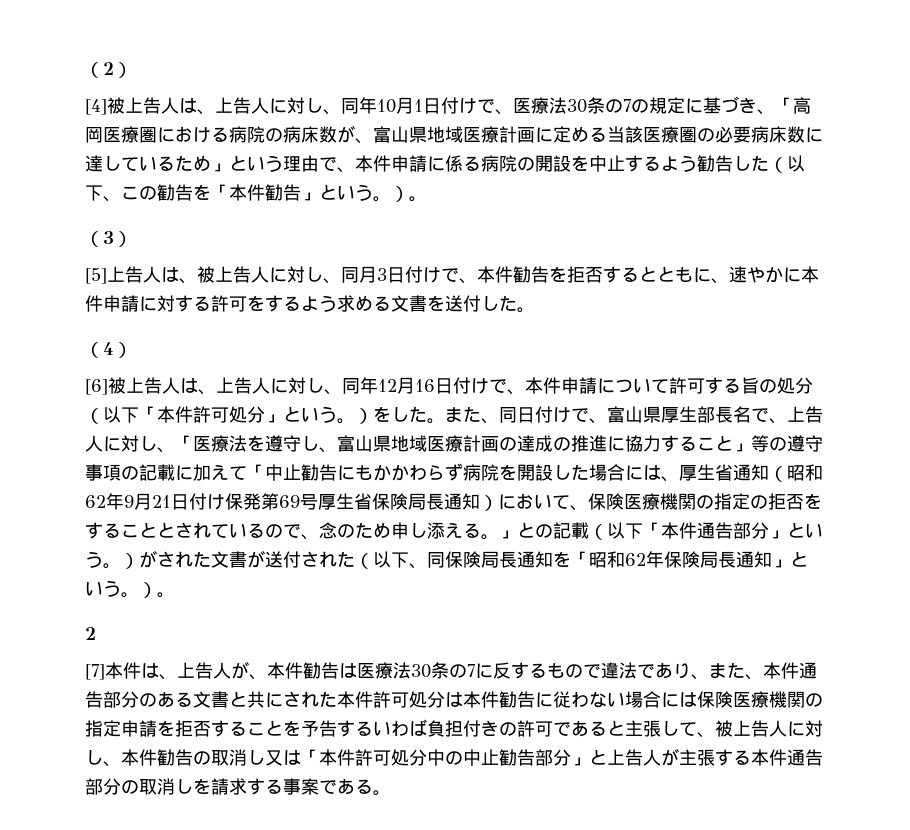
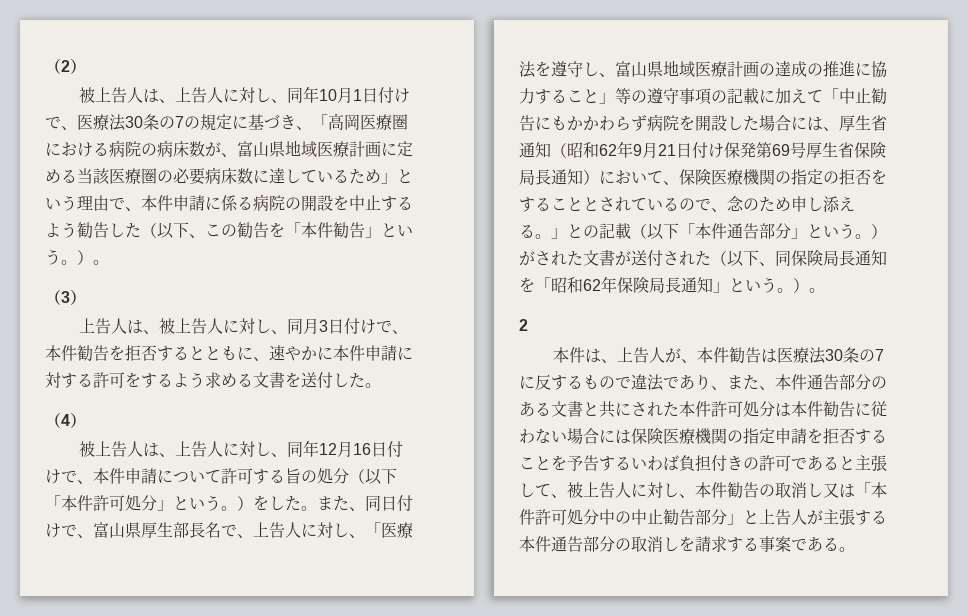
[85,99,107,115] [4] -> (86, 66) none
[85,268,107,284] [5] -> (86, 297) none
[85,379,108,395] [6] -> (86, 420) none
[85,664,105,680] [7] -> (528, 325) none

